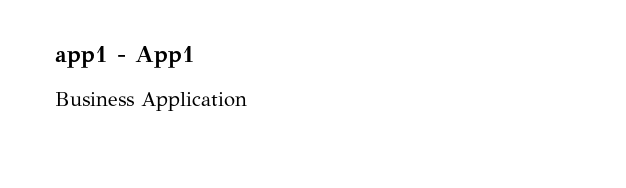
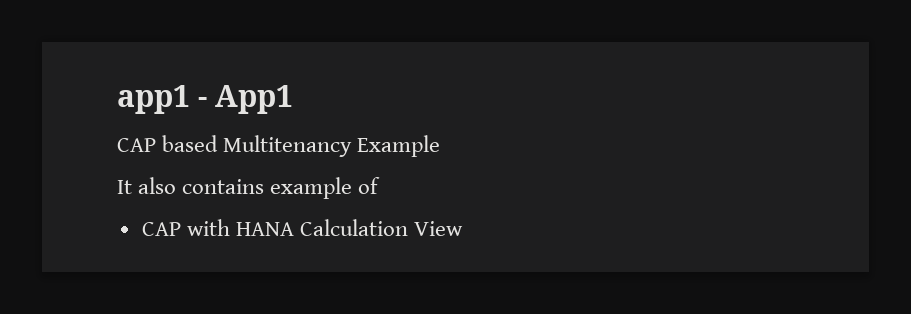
[55,92,247,111] Business Application -> [117,135,441,157] [117,177,381,199] [141,219,464,236] CAP based Multitenancy Example // It also contains example of // CAP with HANA Calculation View

